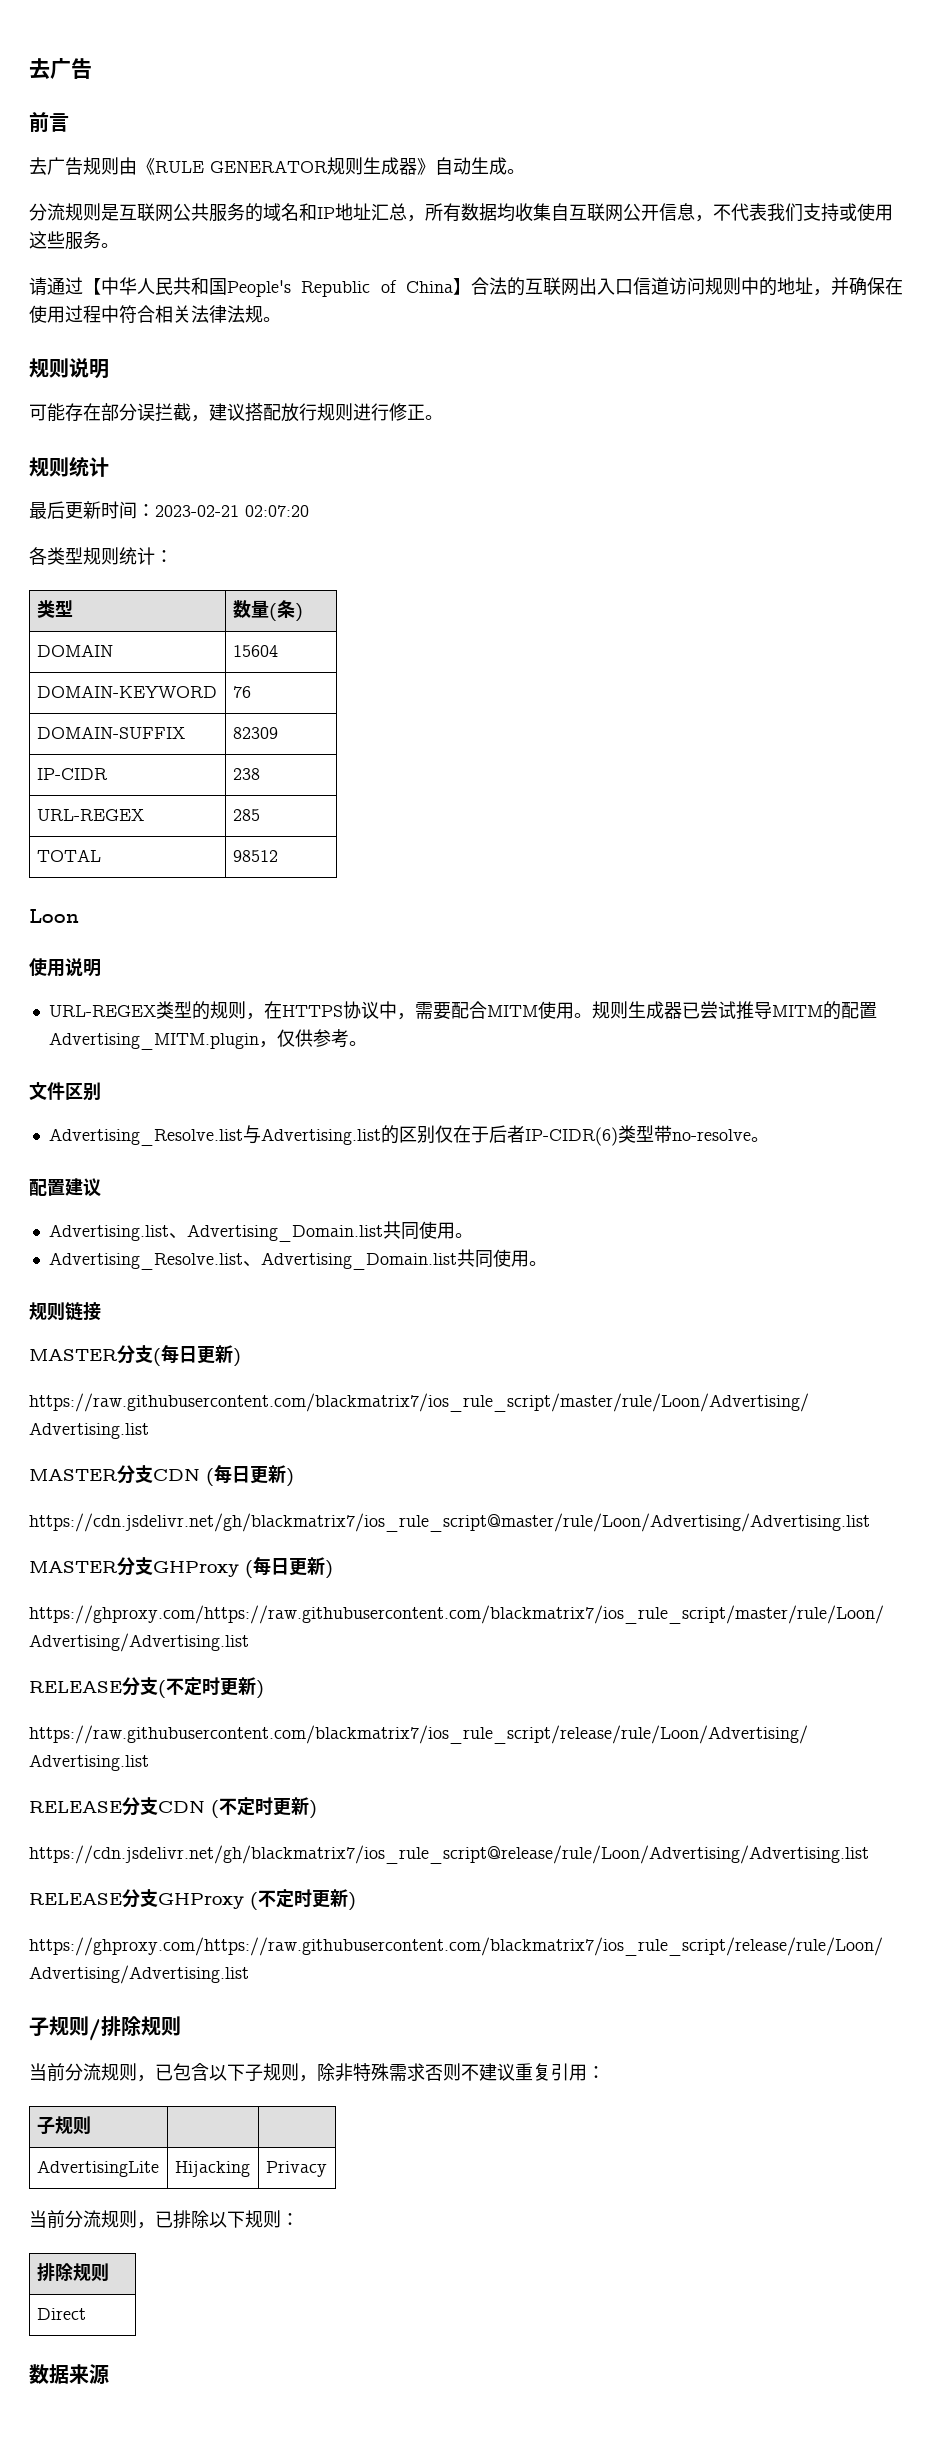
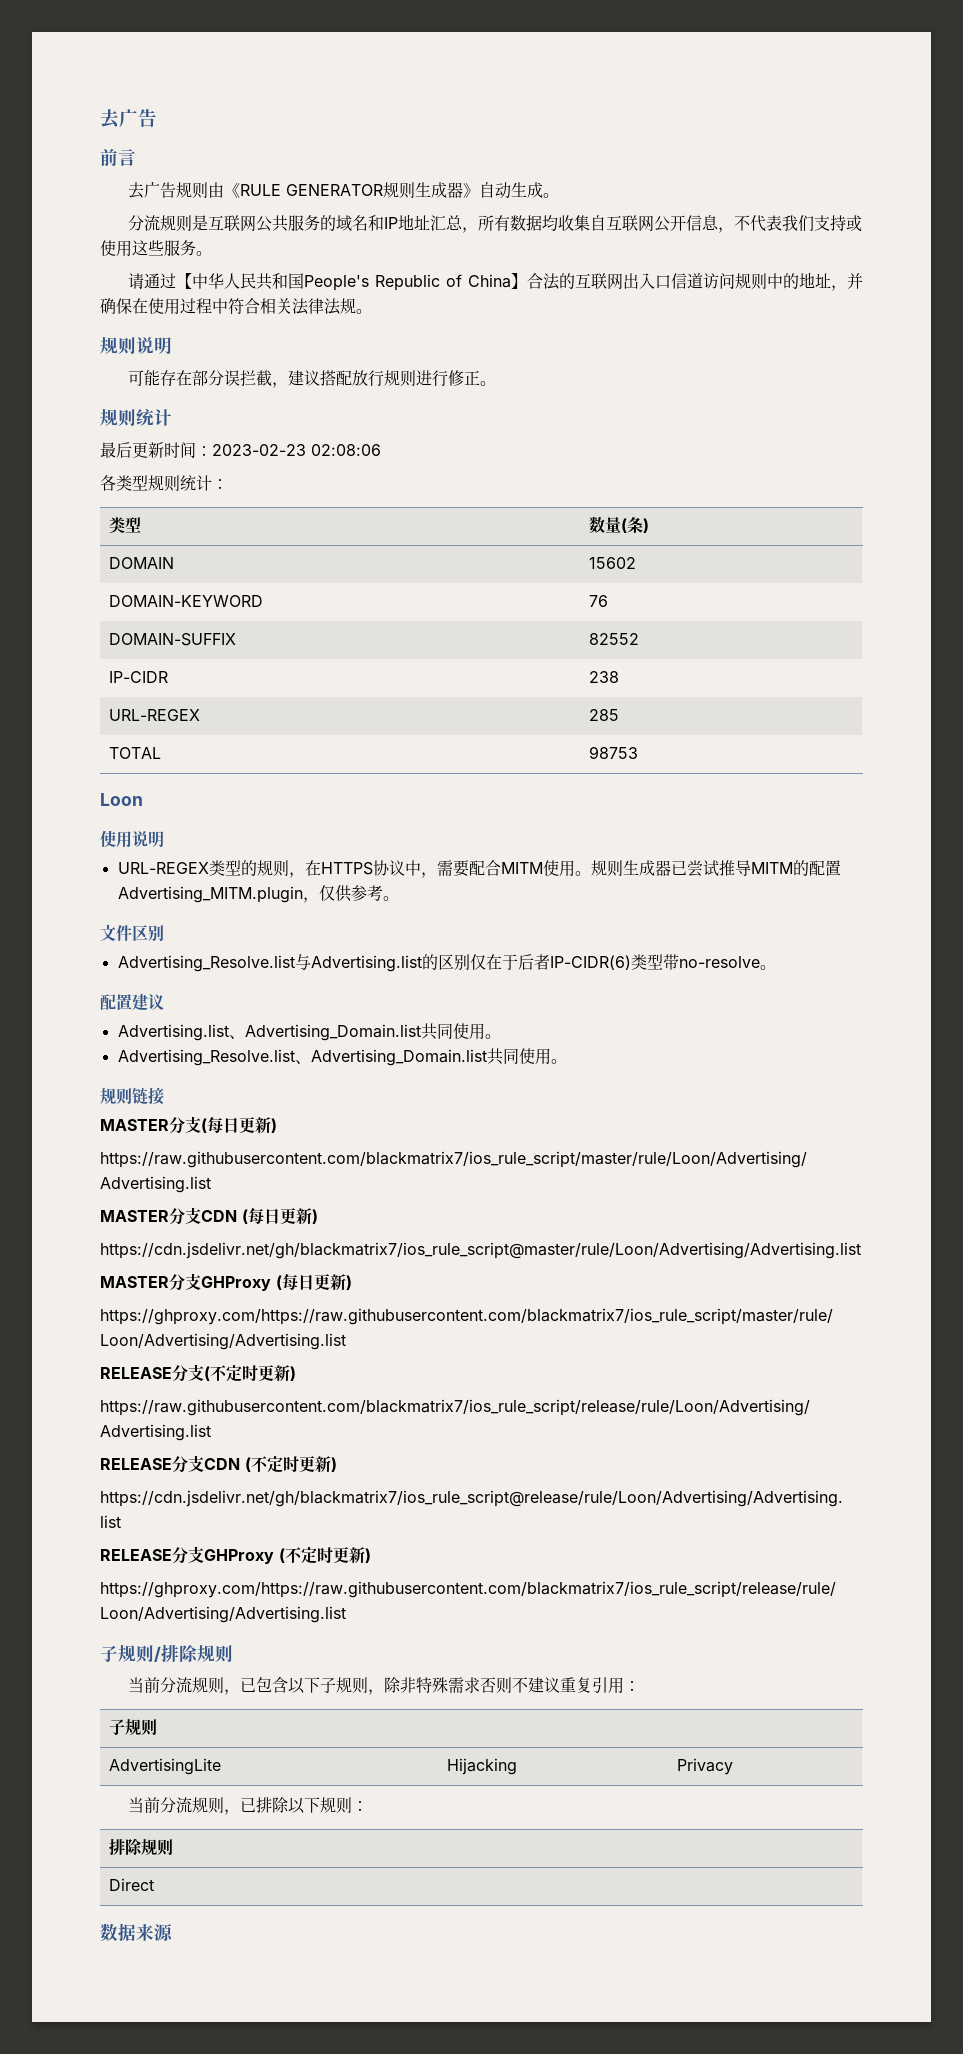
[155,505,309,517] 2023-02-21 02:07:20 -> [212,444,381,456] 2023-02-23 02:08:06
[232,645,278,657] 15604 -> [589,557,637,569] 15602
[232,727,278,739] 82309 -> [589,633,640,645] 82552
[232,850,278,862] 98512 -> [589,746,639,759] 98753

